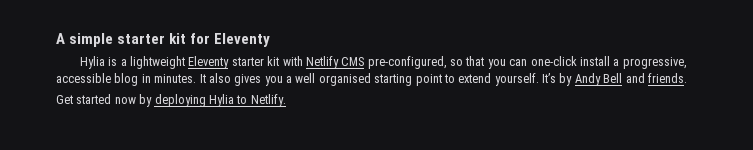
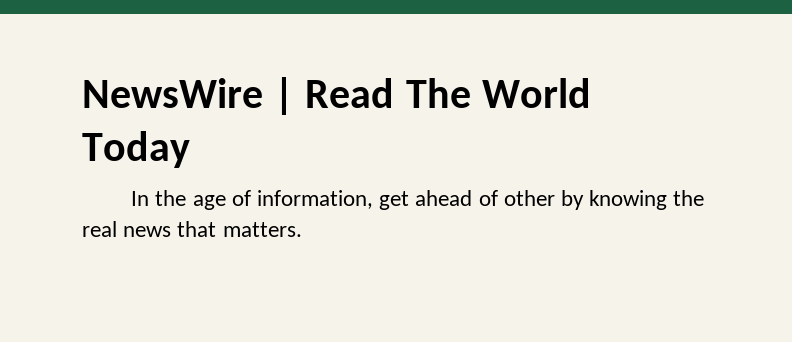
[56,33,271,47] [79,56,687,69] [56,73,687,86] [56,94,286,107] A simple starter kit for Eleventy // Hylia is a lightweight Eleventy starter kit with Netlify CMS pre-configured, so that you can one-click install a progressive, accessible blog in minutes. It also gives you a well organised starting point to extend yourself. It’s by Andy Bell and friends. // Get started now by deploying Hylia to Netlify. -> [82,77,591,115] [82,131,190,168] [131,190,705,210] [82,221,302,237] NewsWire | Read The World Today // In the age of information, get ahead of other by knowing the real news that matters.

